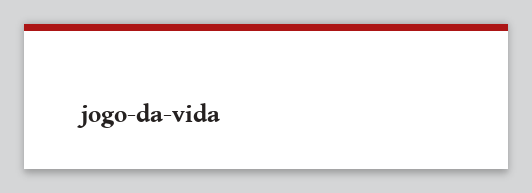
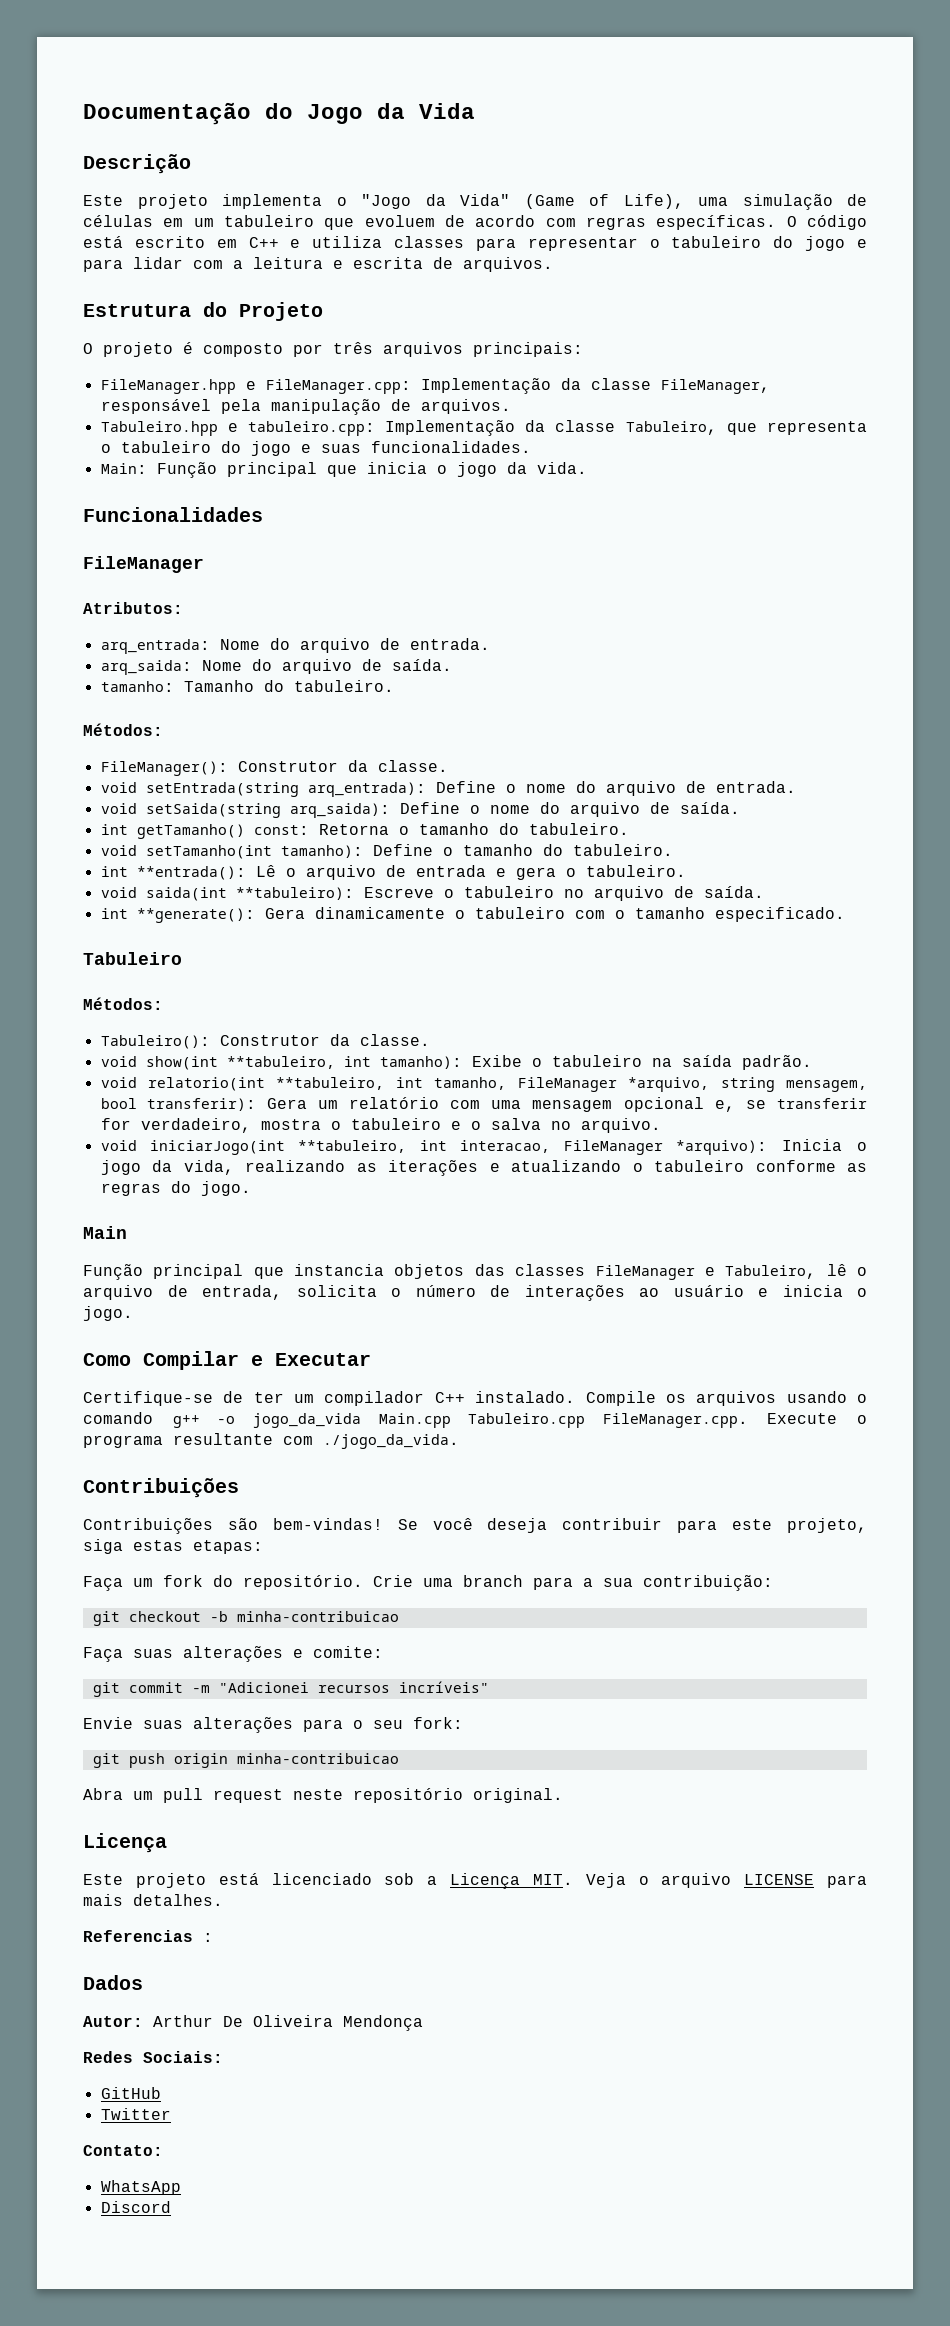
[77,103,220,128] jogo-da-vida -> [83,102,475,125] [83,154,191,174] [83,194,867,210] [83,215,868,230] [83,236,867,251] [83,257,553,272] [83,302,323,321] [83,342,583,357] [100,378,770,394] [100,399,511,415] [100,420,867,436] [100,441,531,456] [100,462,587,478] [83,507,263,522] [83,556,204,573] [83,602,183,614] [100,638,490,654] [100,659,452,675] [100,680,394,692] [83,723,163,736] [100,760,448,776] [100,781,796,797] [100,802,740,818] [100,823,629,839] [100,844,673,859] [100,865,686,880] [100,886,764,901] [100,907,845,923] [83,952,182,965] [83,997,163,1010] [100,1034,430,1049] [100,1055,812,1070] [100,1077,867,1092] [100,1097,868,1112] [100,1118,661,1133] [100,1139,868,1155] [100,1160,867,1176] [100,1181,251,1196] [83,1226,127,1239] [83,1264,868,1280] [83,1285,867,1301] [83,1306,133,1321] [83,1351,371,1370] [83,1391,868,1406] [83,1412,867,1428] [83,1433,459,1449] [83,1478,239,1498] [83,1518,868,1534] [83,1539,263,1554] [83,1575,773,1591] [92,1611,399,1626] [83,1646,383,1662] [92,1681,489,1697] [83,1717,463,1733] [92,1753,399,1768] [83,1788,563,1803] [83,1833,167,1853] [83,1873,867,1889] [83,1894,223,1906] [83,1930,213,1942] [83,1975,143,1990] [83,2015,423,2031] [83,2051,223,2063] [100,2087,161,2099] [100,2108,171,2120] [83,2145,163,2156] [100,2180,181,2195] [100,2201,171,2213] Documentação do Jogo da Vida // Descrição // Este projeto implementa o "Jogo da Vida" (Game of Life), uma simulação de células em um tabuleiro que evoluem de acordo com regras específicas. O código está escrito em C++ e utiliza classes para representar o tabuleiro do jogo e para lidar com a leitura e escrita de arquivos. // Estrutura do Projeto // O projeto é composto por três arquivos principais: // FileManager.hpp e FileManager.cpp: Implementação da classe FileManager, responsável pela manipulação de arquivos. // Tabuleiro.hpp e tabuleiro.cpp: Implementação da classe Tabuleiro, que representa o tabuleiro do jogo e suas funcionalidades. // Main: Função principal que inicia o jogo da vida. // Funcionalidades // FileManager // Atributos: // arq_entrada: Nome do arquivo de entrada. // arq_saida: Nome do arquivo de saída. // tamanho: Tamanho do tabuleiro. // Métodos: // FileManager(): Construtor da classe. // void setEntrada(string arq_entrada): Define o nome do arquivo de entrada. // void setSaida(string arq_saida): Define o nome do arquivo de saída. // int getTamanho() const: Retorna o tamanho do tabuleiro. // void setTamanho(int tamanho): Define o tamanho do tabuleiro. // int **entrada(): Lê o arquivo de entrada e gera o tabuleiro. // void saida(int **tabuleiro): Escreve o tabuleiro no arquivo de saída. // int **generate(): Gera dinamicamente o tabuleiro com o tamanho especificado. // Tabuleiro // Métodos: // Tabuleiro(): Construtor da classe. // void show(int **tabuleiro, int tamanho): Exibe o tabuleiro na saída padrão. // void relatorio(int **tabuleiro, int tamanho, FileManager *arquivo, string mensagem, bool transferir): Gera um relatório com uma mensagem opcional e, se transferir for verdadeiro, mostra o tabuleiro e o salva no arquivo. // void iniciarJogo(int **tabuleiro, int interacao, FileManager *arquivo): Inicia o jogo da vida, realizando as iterações e atualizando o tabuleiro conforme as regras do jogo. // Main // Função principal que instancia objetos das classes FileManager e Tabuleiro, lê o arquivo de entrada, solicita o número de interações ao usuário e inicia o jogo. // Como Compilar e Executar // Certifique-se de ter um compilador C++ instalado. Compile os arquivos usando o comando g++ -o jogo_da_vida Main.cpp Tabuleiro.cpp FileManager.cpp. Execute o programa resultante com ./jogo_da_vida. // Contribuições // Contribuições são bem-vindas! Se você deseja contribuir para este projeto, siga estas etapas: // Faça um fork do repositório. Crie uma branch para a sua contribuição: // git checkout -b minha-contribuicao // Faça suas alterações e comite: // git commit -m "Adicionei recursos incríveis" // Envie suas alterações para o seu fork: // git push origin minha-contribuicao // Abra um pull request neste repositório original. // Licença // Este projeto está licenciado sob a Licença MIT. Veja o arquivo LICENSE para mais detalhes. // Referencias : // Dados // Autor: Arthur De Oliveira Mendonça // Redes Sociais: // GitHub // Twitter // Contato: // WhatsApp // Discord

